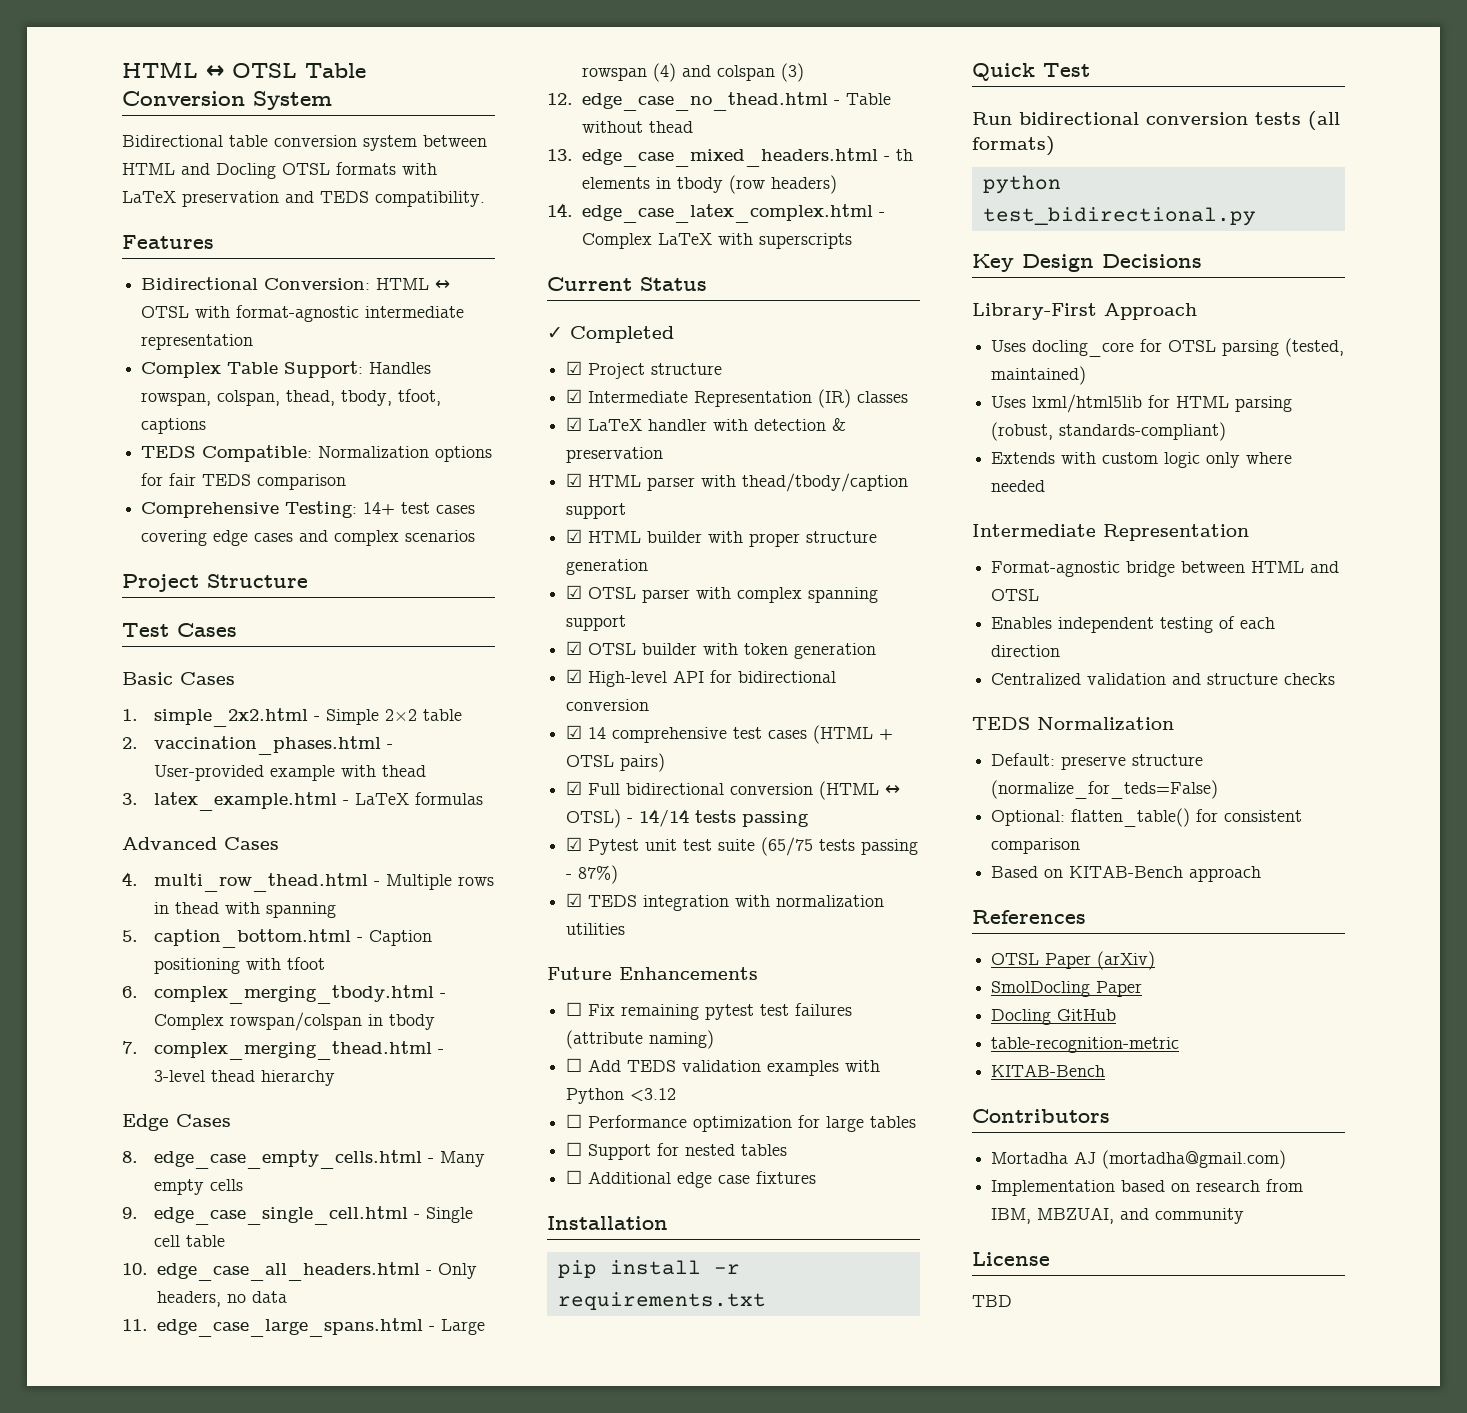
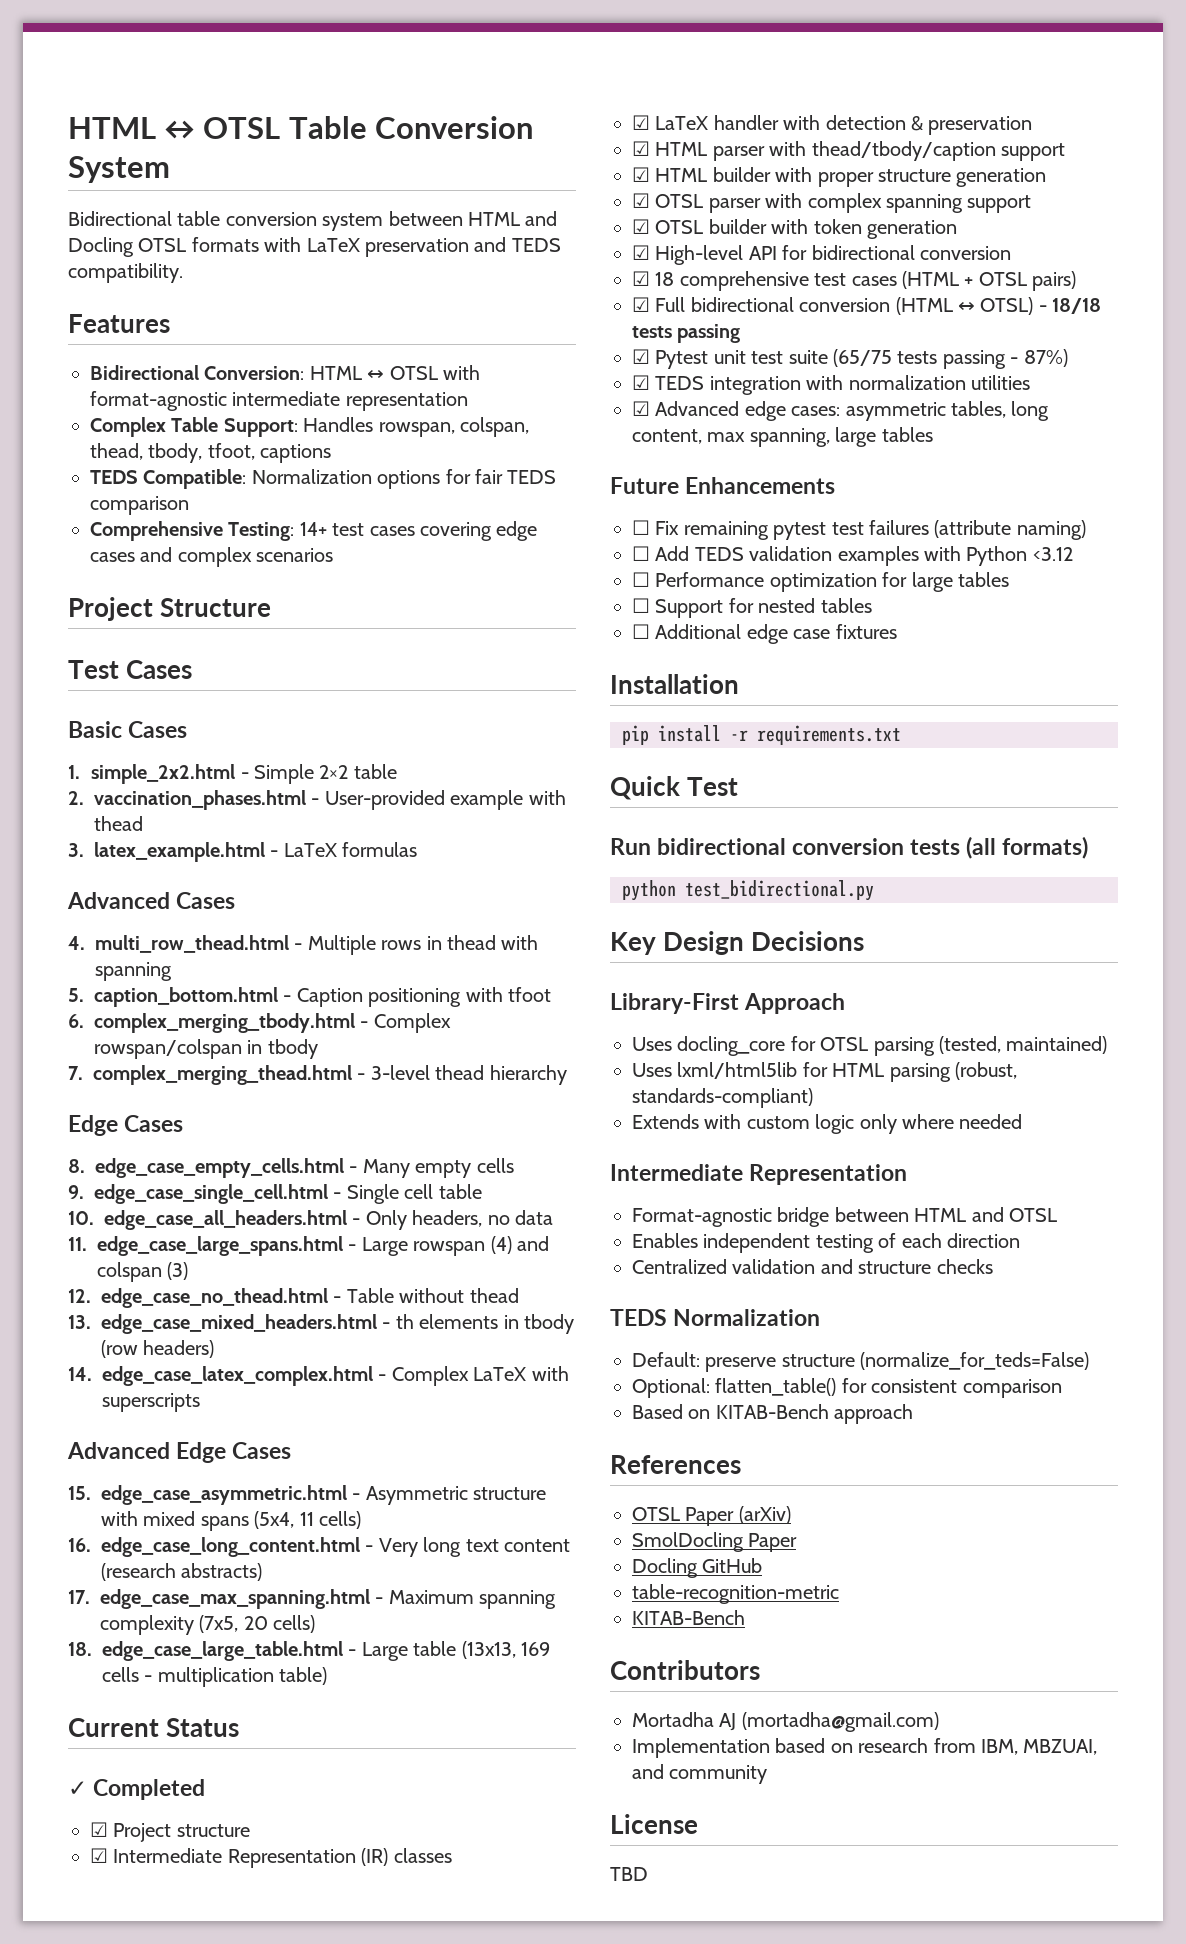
(852, 241) none -> [67,1442,292,1463] [68,1485,547,1505] [101,1511,361,1531] [68,1537,570,1557] [101,1563,263,1581] [68,1589,557,1609] [99,1615,316,1635] [68,1641,550,1661] [102,1667,328,1687] // Advanced Edge Cases // 15. edge_case_asymmetric.html - Asymmetric structure with mixed spans (5x4, 11 cells) // 16. edge_case_long_content.html - Very long text content (research abstracts) // 17. edge_case_max_spanning.html - Maximum spanning complexity (7x5, 20 cells) // 18. edge_case_large_table.html - Large table (13x13, 169 cells - multiplication table)
[588,727,607,739] 14 -> [655,272,675,286] 18
[639,809,690,827] 14/14 -> [1052,298,1102,314] 18/18
(626, 929) none -> [632,401,1050,421] [632,427,933,447] // ☑ Advanced edge cases: asymmetric tables, long content, max spanning, large tables

